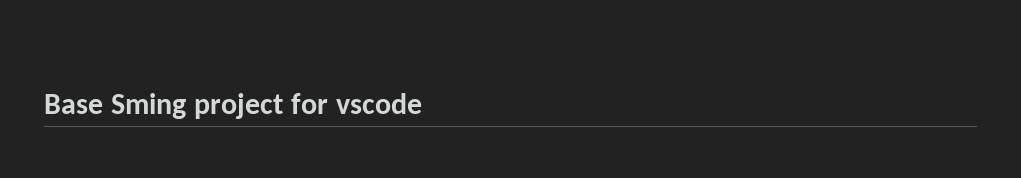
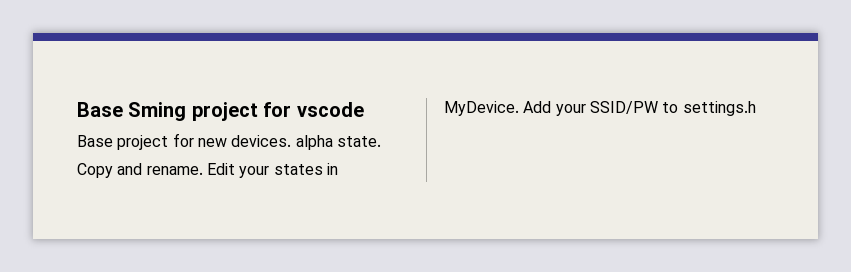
(423, 103) none -> [77,133,381,150] [77,163,338,178] [444,101,756,116] // Base project for new devices. alpha state. // Copy and rename. Edit your states in MyDevice. Add your SSID/PW to settings.h

